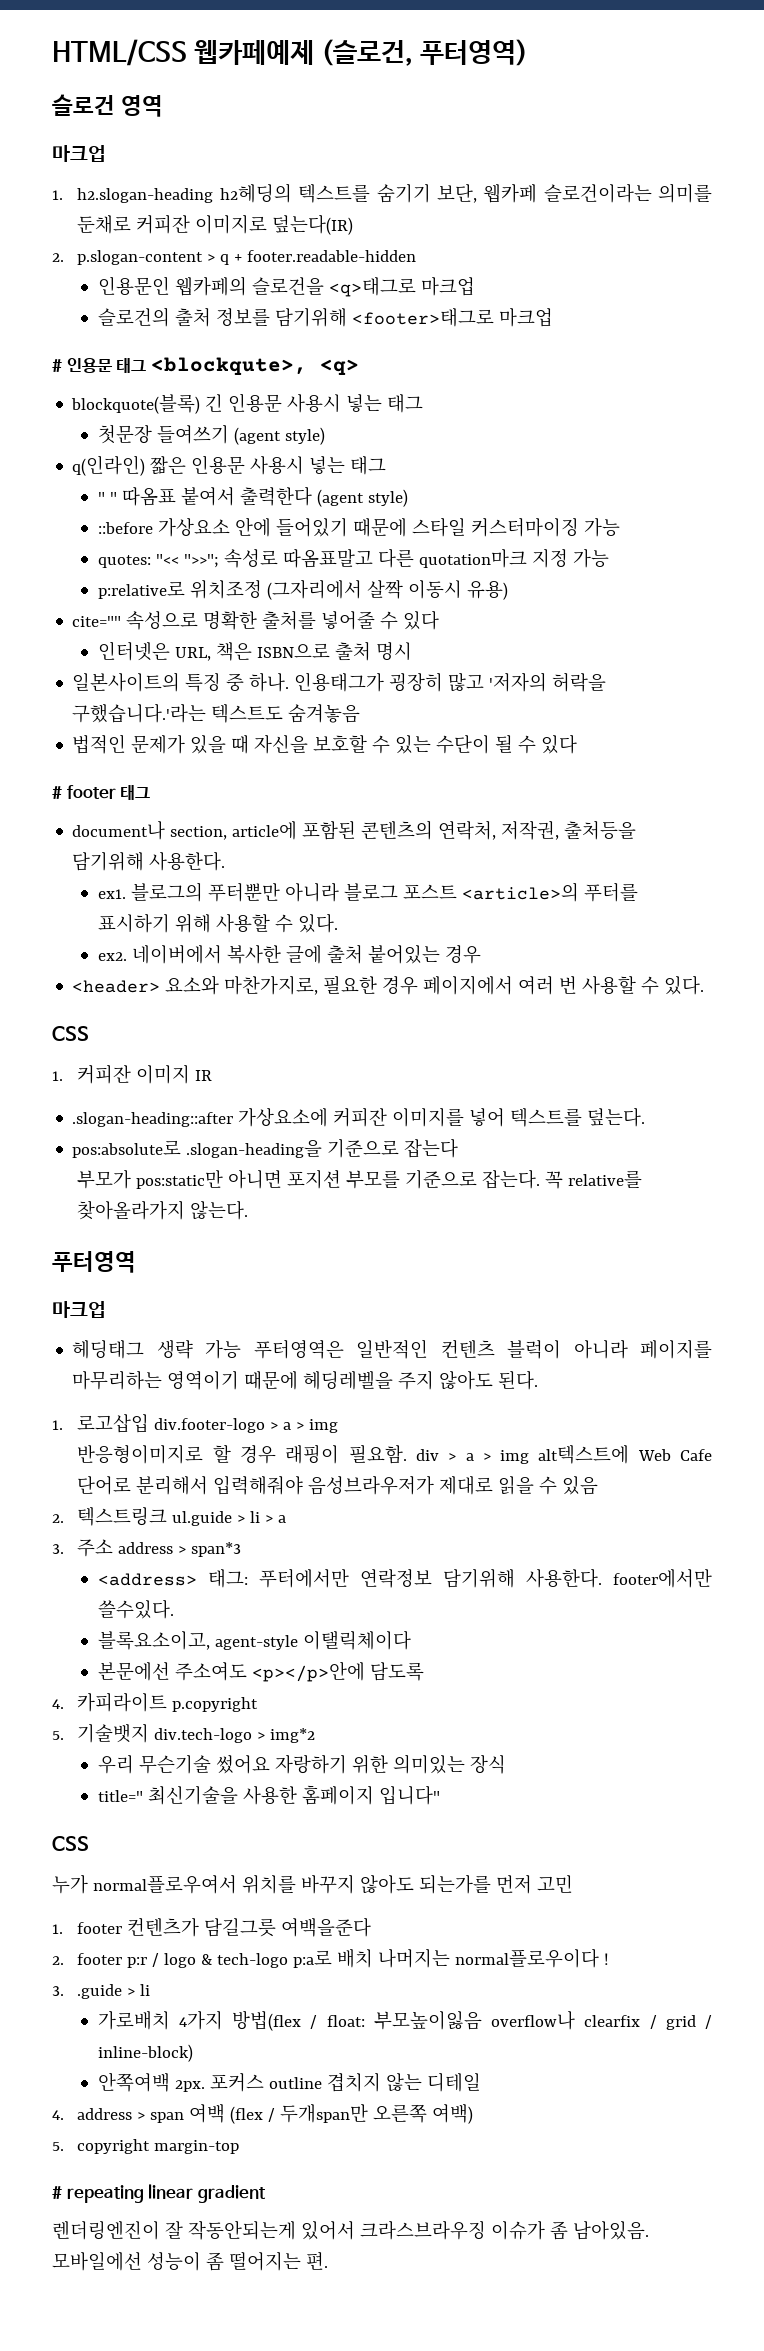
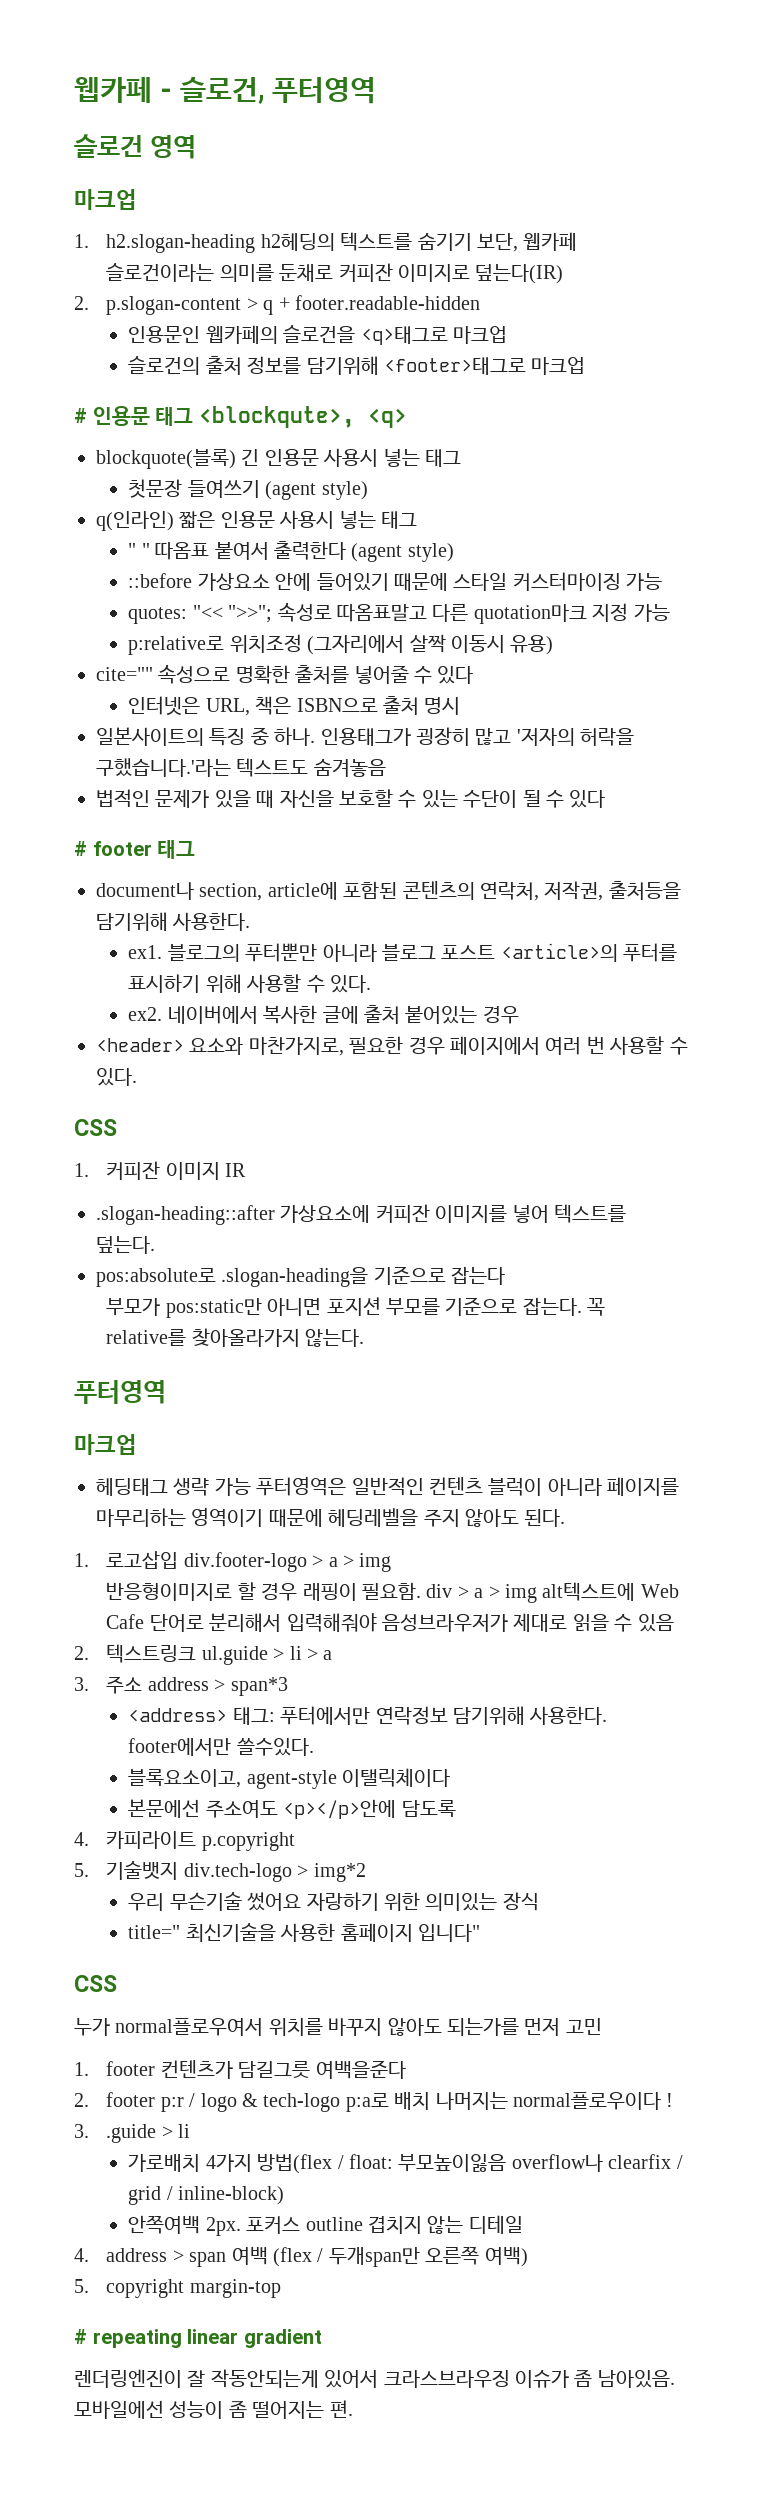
[52,39,529,66] HTML/CSS 웹카페예제 (슬로건, 푸터영역) -> [74,76,377,104] 웹카페 - 슬로건, 푸터영역

